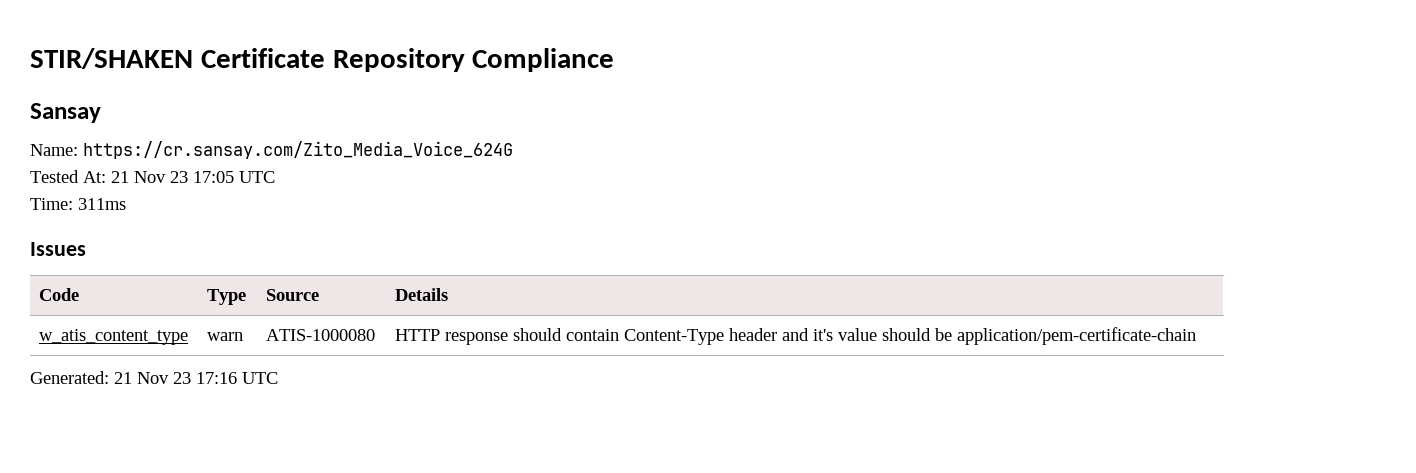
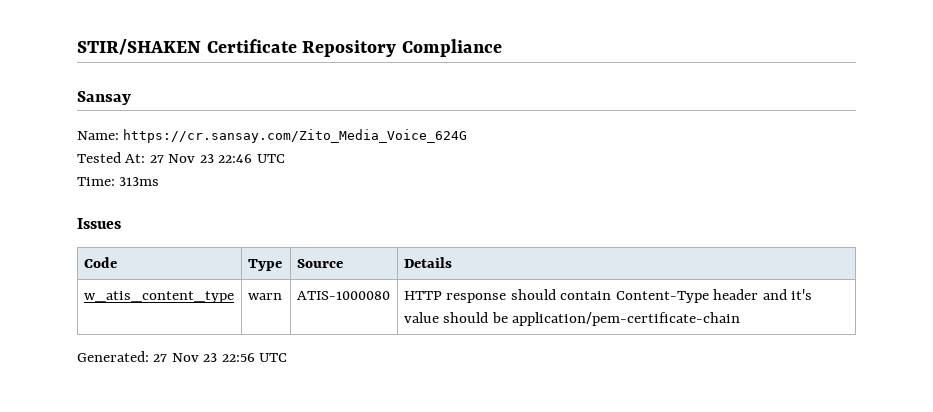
[111,171,234,183] 21 Nov 23 17:05 -> [149,154,253,163] 27 Nov 23 22:46
[78,198,126,210] 311ms -> [119,177,160,186] 313ms
[114,372,237,384] 21 Nov 23 17:16 -> [153,353,255,362] 27 Nov 23 22:56

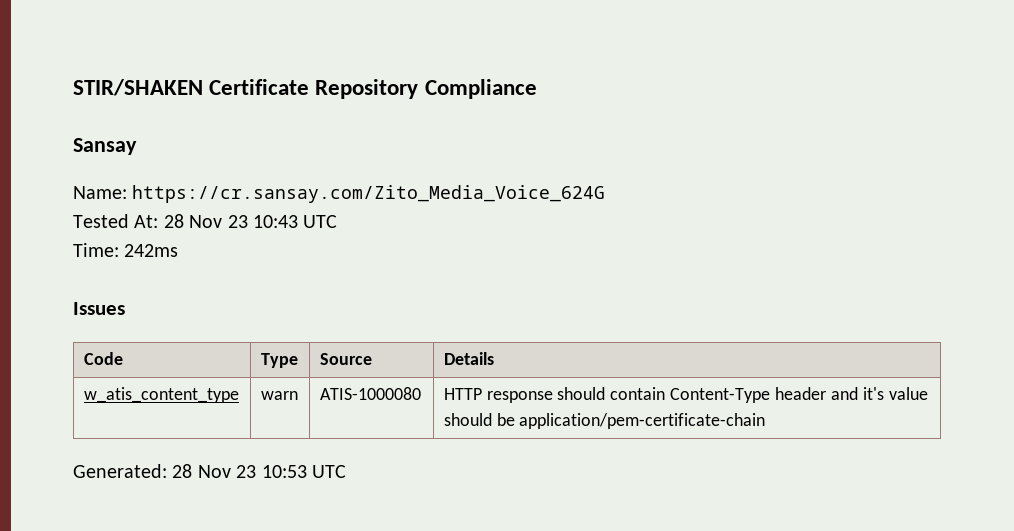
[149,154,253,163] 27 Nov 23 22:46 -> [163,214,298,228] 28 Nov 23 10:43
[119,177,160,186] 313ms -> [124,244,179,257] 242ms
[153,353,255,362] 27 Nov 23 22:56 -> [172,464,307,478] 28 Nov 23 10:53

